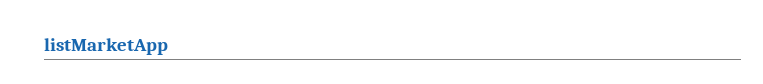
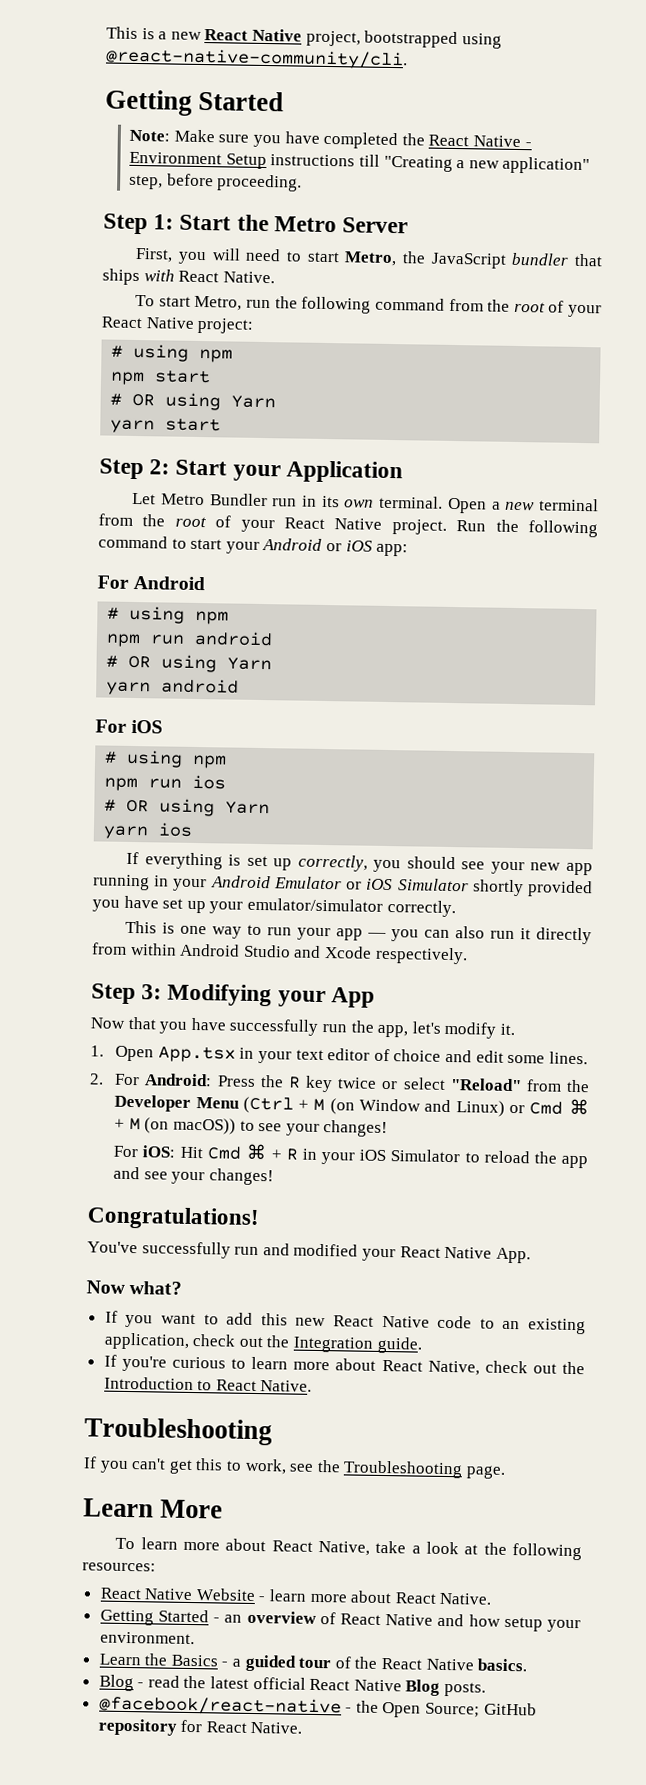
[44,38,168,55] listMarketApp -> [106,26,502,49] [105,47,408,70] [105,89,285,116] [129,129,532,150] [129,151,591,175] [129,173,303,192] [103,213,409,235] [135,247,603,269] [102,268,275,286] [135,294,603,318] [101,316,255,334] [111,343,234,363] [110,370,212,386] [110,392,277,411] [110,418,222,434] [99,458,403,484] [132,492,599,514] [98,513,598,538] [98,535,409,557] [97,575,206,591] [107,605,230,625] [106,630,274,648] [106,654,273,673] [106,678,240,696] [95,719,164,734] [104,749,228,769] [104,774,227,792] [104,798,271,817] [103,822,194,840] [126,851,593,876] [93,874,593,898] [92,895,456,918] [125,920,592,945] [91,942,468,965] [91,983,375,1008] [90,1016,515,1039] [90,1045,588,1065] [89,1073,591,1093] [114,1094,590,1117] [114,1117,389,1138] [113,1143,588,1169] [113,1166,274,1186] [87,1206,260,1231] [87,1241,531,1264] [86,1280,183,1295] [104,1310,586,1335] [103,1332,423,1354] [103,1354,585,1376] [103,1376,313,1392] [84,1417,272,1446] [83,1456,506,1479] [83,1498,224,1519] [115,1537,582,1561] [82,1562,156,1572] [99,1587,493,1605] [99,1609,581,1633] [99,1631,195,1645] [98,1653,528,1672] [98,1674,487,1697] [98,1695,537,1718] [97,1718,303,1736] This is a new React Native project, bootstrapped using @react-native-community/cli. // Getting Started // Note: Make sure you have completed the React Native - Environment Setup instructions till "Creating a new application" step, before proceeding. // Step 1: Start the Metro Server // First, you will need to start Metro, the JavaScript bundler that ships with React Native. // To start Metro, run the following command from the root of your React Native project: // # using npm // npm start // # OR using Yarn // yarn start // Step 2: Start your Application // Let Metro Bundler run in its own terminal. Open a new terminal from the root of your React Native project. Run the following command to start your Android or iOS app: // For Android // # using npm // npm run android // # OR using Yarn // yarn android // For iOS // # using npm // npm run ios // # OR using Yarn // yarn ios // If everything is set up correctly, you should see your new app running in your Android Emulator or iOS Simulator shortly provided you have set up your emulator/simulator correctly. // This is one way to run your app — you can also run it directly from within Android Studio and Xcode respectively. // Step 3: Modifying your App // Now that you have successfully run the app, let's modify it. // 1. Open App.tsx in your text editor of choice and edit some lines. // 2. For Android: Press the R key twice or select "Reload" from the Developer Menu (Ctrl + M (on Window and Linux) or Cmd ⌘ + M (on macOS)) to see your changes! // For iOS: Hit Cmd ⌘ + R in your iOS Simulator to reload the app and see your changes! // Congratulations! // You've successfully run and modified your React Native App. // Now what? // If you want to add this new React Native code to an existing application, check out the Integration guide. // If you're curious to learn more about React Native, check out the Introduction to React Native. // Troubleshooting // If you can't get this to work, see the Troubleshooting page. // Learn More // To learn more about React Native, take a look at the following resources: // React Native Website - learn more about React Native. // Getting Started - an overview of React Native and how setup your environment. // Learn the Basics - a guided tour of the React Native basics. // Blog - read the latest official React Native Blog posts. // @facebook/react-native - the Open Source; GitHub repository for React Native.

